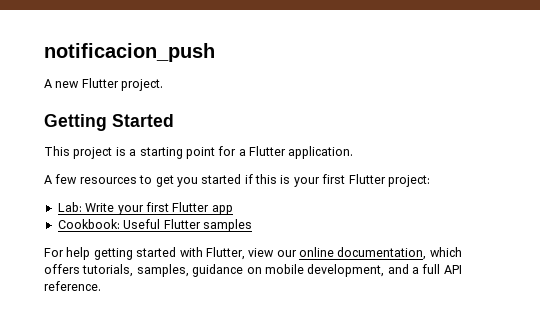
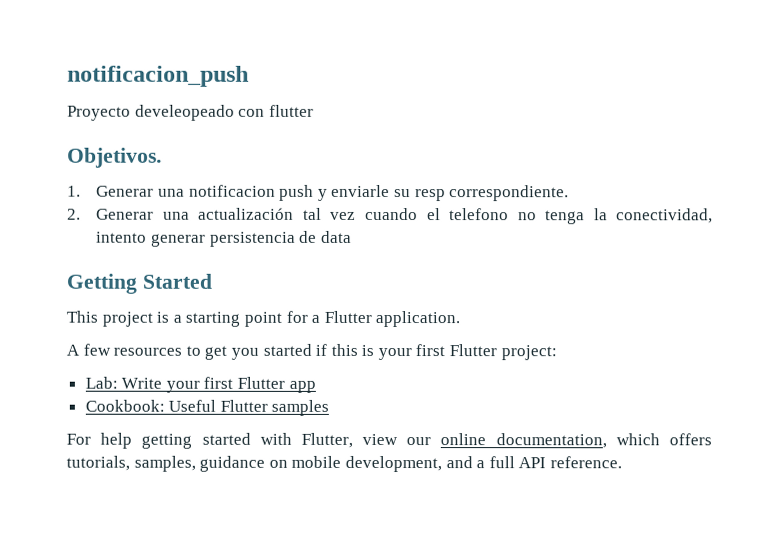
[44,78,164,91] A new Flutter project. -> [67,104,314,121] [67,147,162,168] [67,184,570,202] [67,207,713,225] [96,230,352,247] Proyecto develeopeado con flutter // Objetivos. // 1. Generar una notificacion push y enviarle su resp correspondiente. // 2. Generar una actualización tal vez cuando el telefono no tenga la conectividad, intento generar persistencia de data

